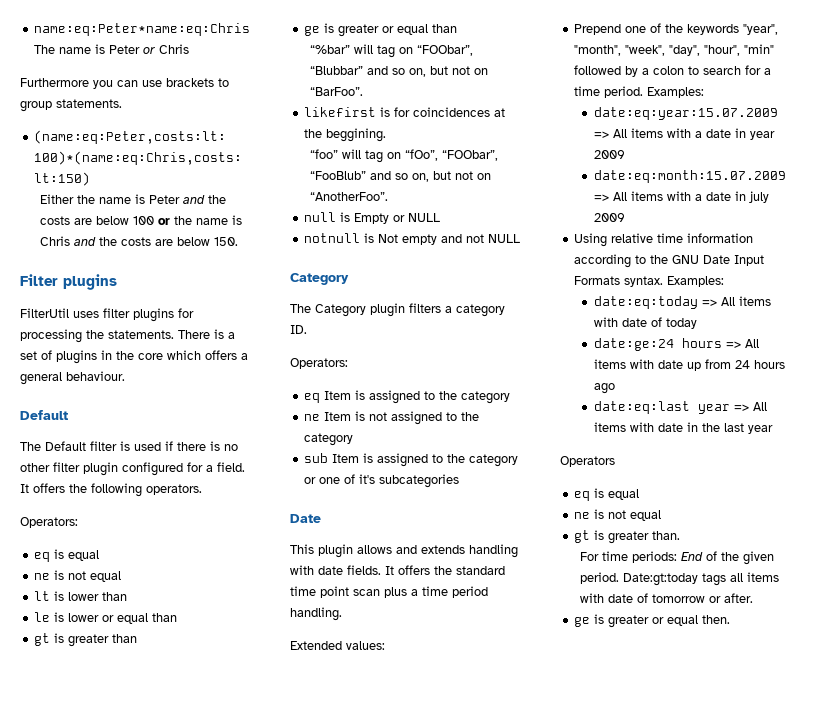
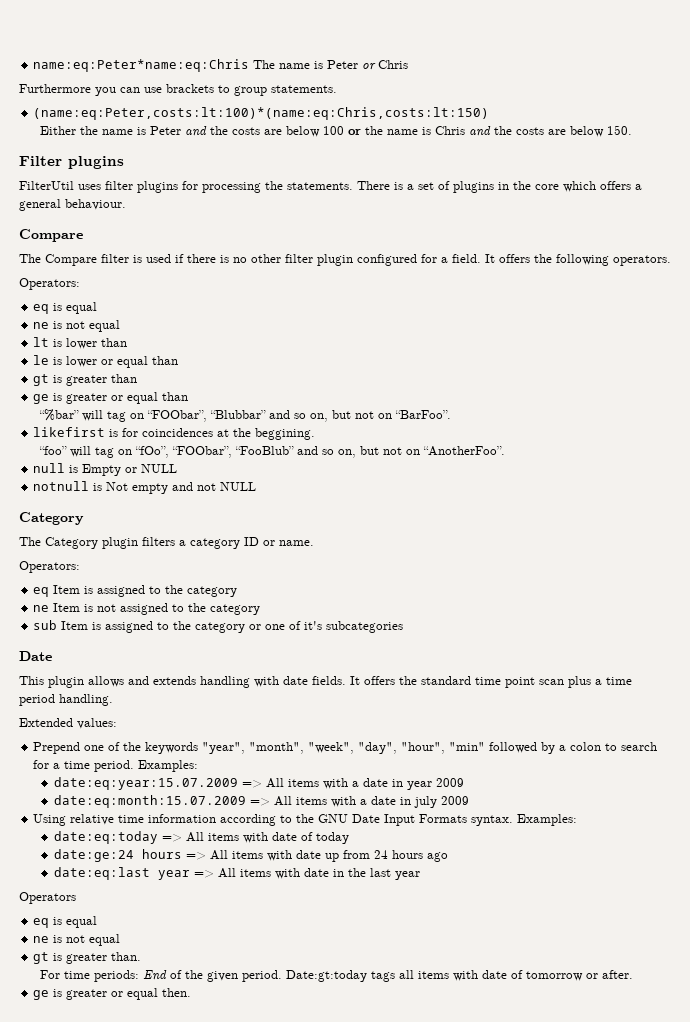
[20,410,68,420] [20,441,86,451] Default // The Default -> [19,229,83,242] [19,254,97,266] Compare // The Compare
[290,325,307,334] ID. -> [244,537,314,546] ID or name.

